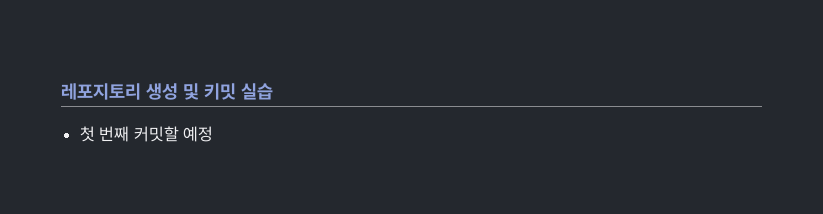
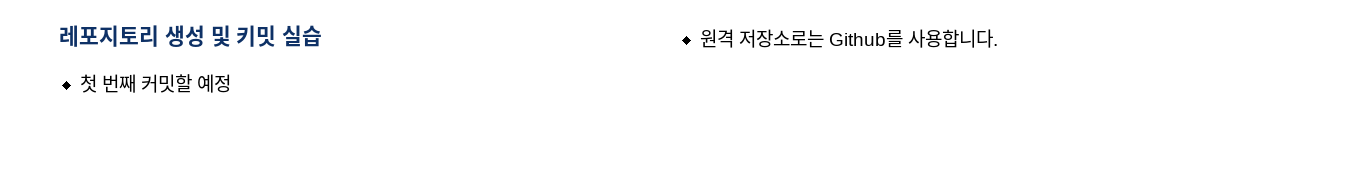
(214, 134) none -> [699,29,999,48] // 원격 저장소로는 Github를 사용합니다.

